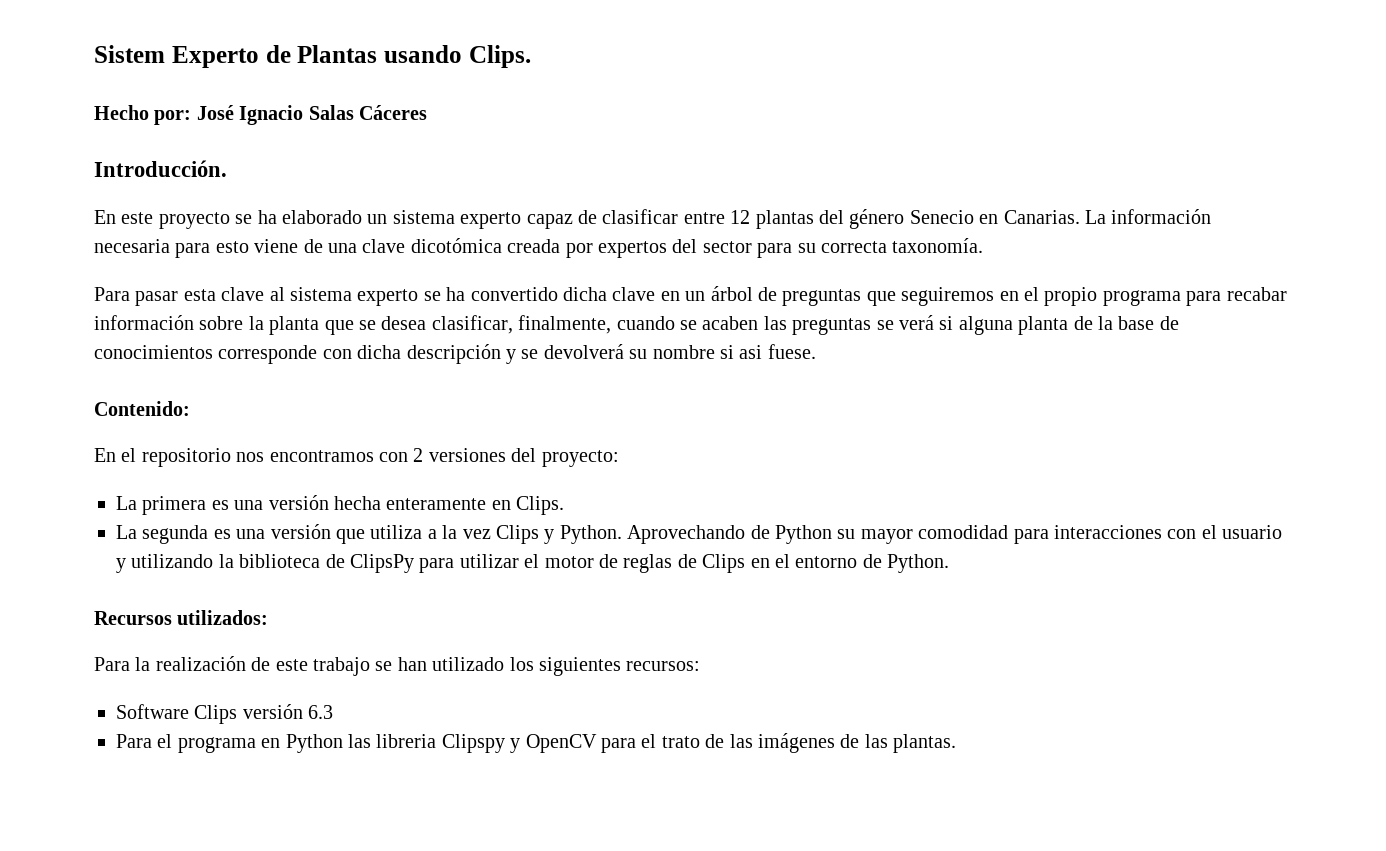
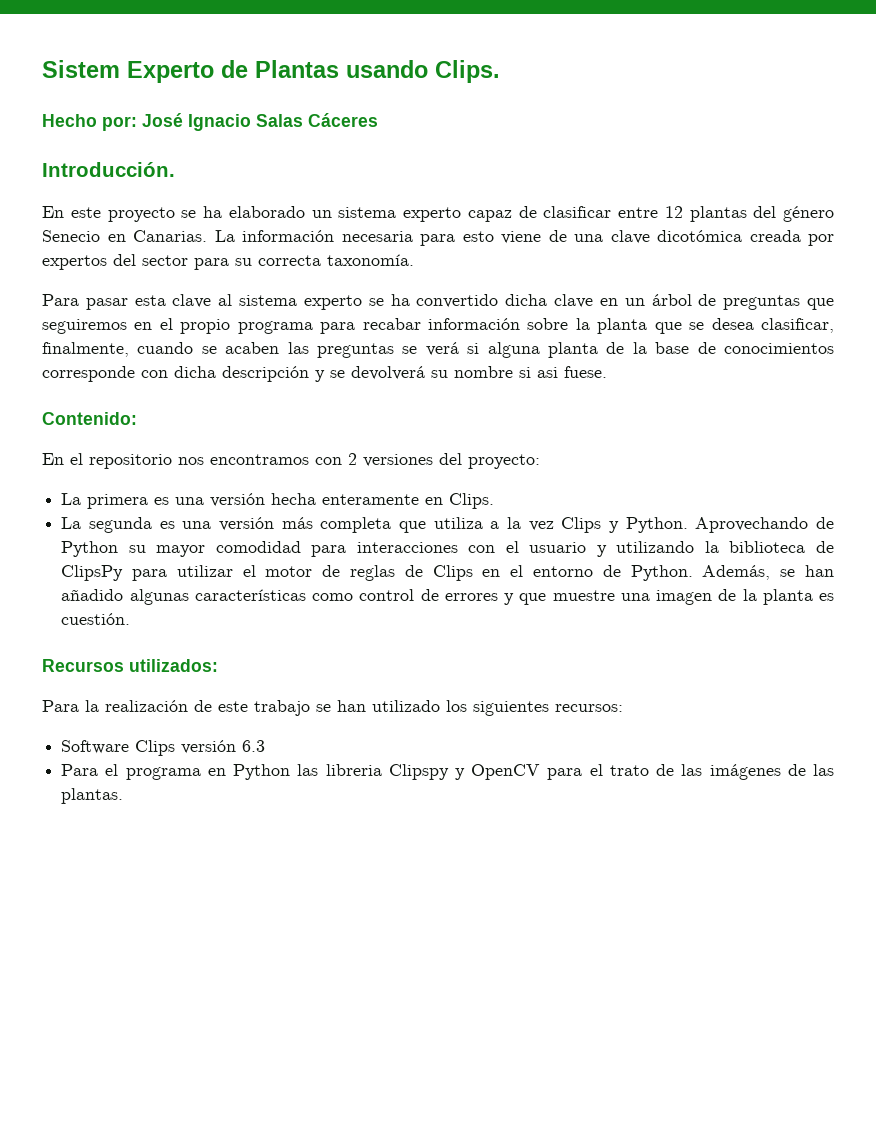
(331, 531) none -> [281,517,392,533] más completa
(950, 563) none -> [702,565,834,580] [61,589,834,605] [61,613,131,625] Además, se han añadido algunas características como control de errores y que muestre una imagen de la planta es cuestión.

